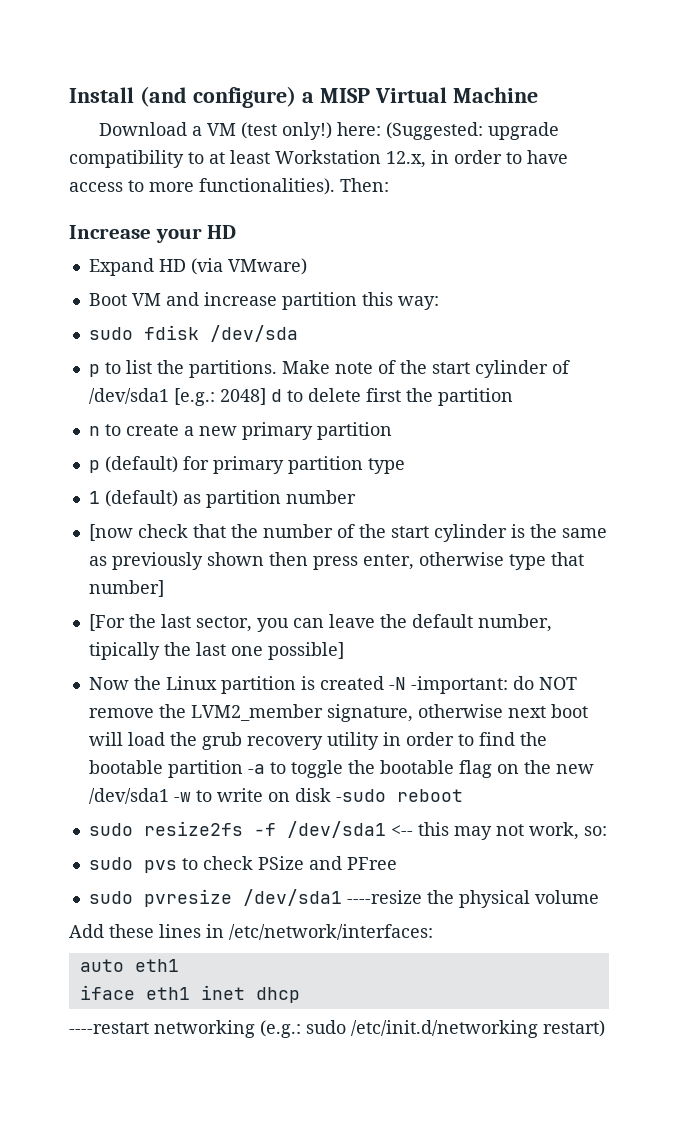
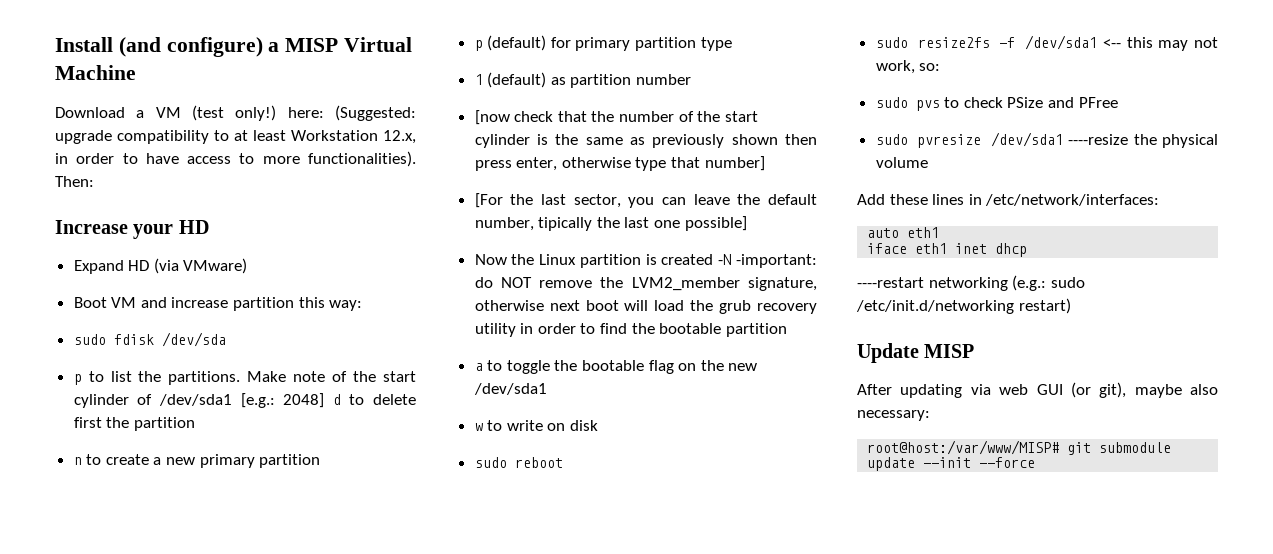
[247,764,265,774] -a -> [474,363,483,371] // a
[173,792,191,802] -w -> [474,423,483,431] // w
[335,789,386,802] -sudo -> [474,457,507,468] // sudo
(605, 1028) none -> [857,343,975,363] [857,382,1218,398] [857,410,930,421] [867,440,1172,455] [867,457,1036,471] // Update MISP // After updating via web GUI (or git), maybe also necessary: // root@host:/var/www/MISP# git submodule update --init --force

